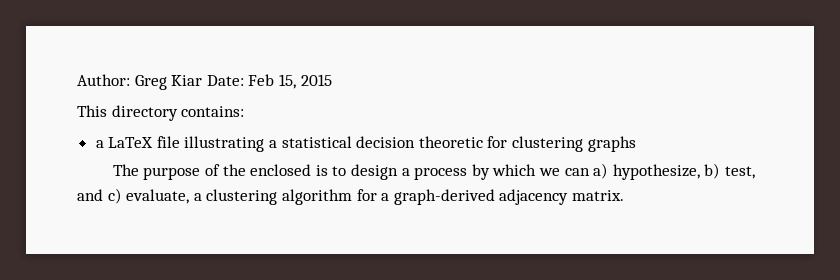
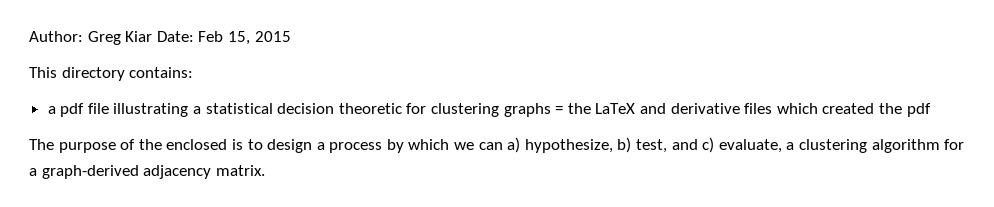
[108,137,154,148] LaTeX -> [60,103,85,117] pdf
(636, 144) none -> [555,103,931,117] = the LaTeX and derivative files which created the pdf

